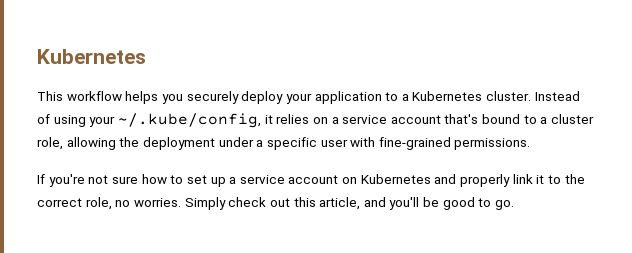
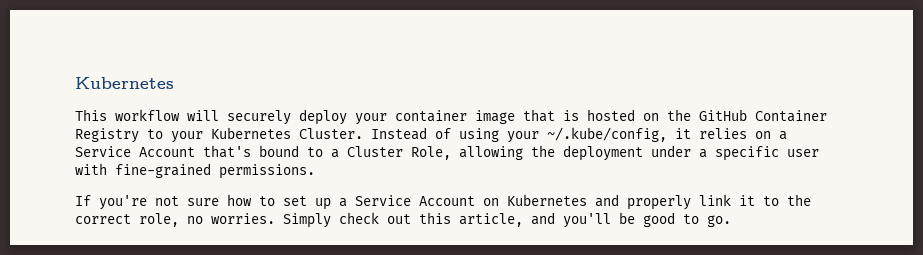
[125,91,183,104] helps you -> [187,110,219,121] will
[314,91,532,104] application to a Kubernetes cluster. -> [395,109,827,124] [75,127,363,143] container image that is hosted on the GitHub Container Registry to your Kubernetes Cluster.
[342,115,441,124] service account -> [75,146,195,157] Service Account
[551,114,595,124] [37,137,63,150] cluster role, -> [347,146,451,160] Cluster Role,
[239,175,339,184] service account -> [355,195,475,206] Service Account

